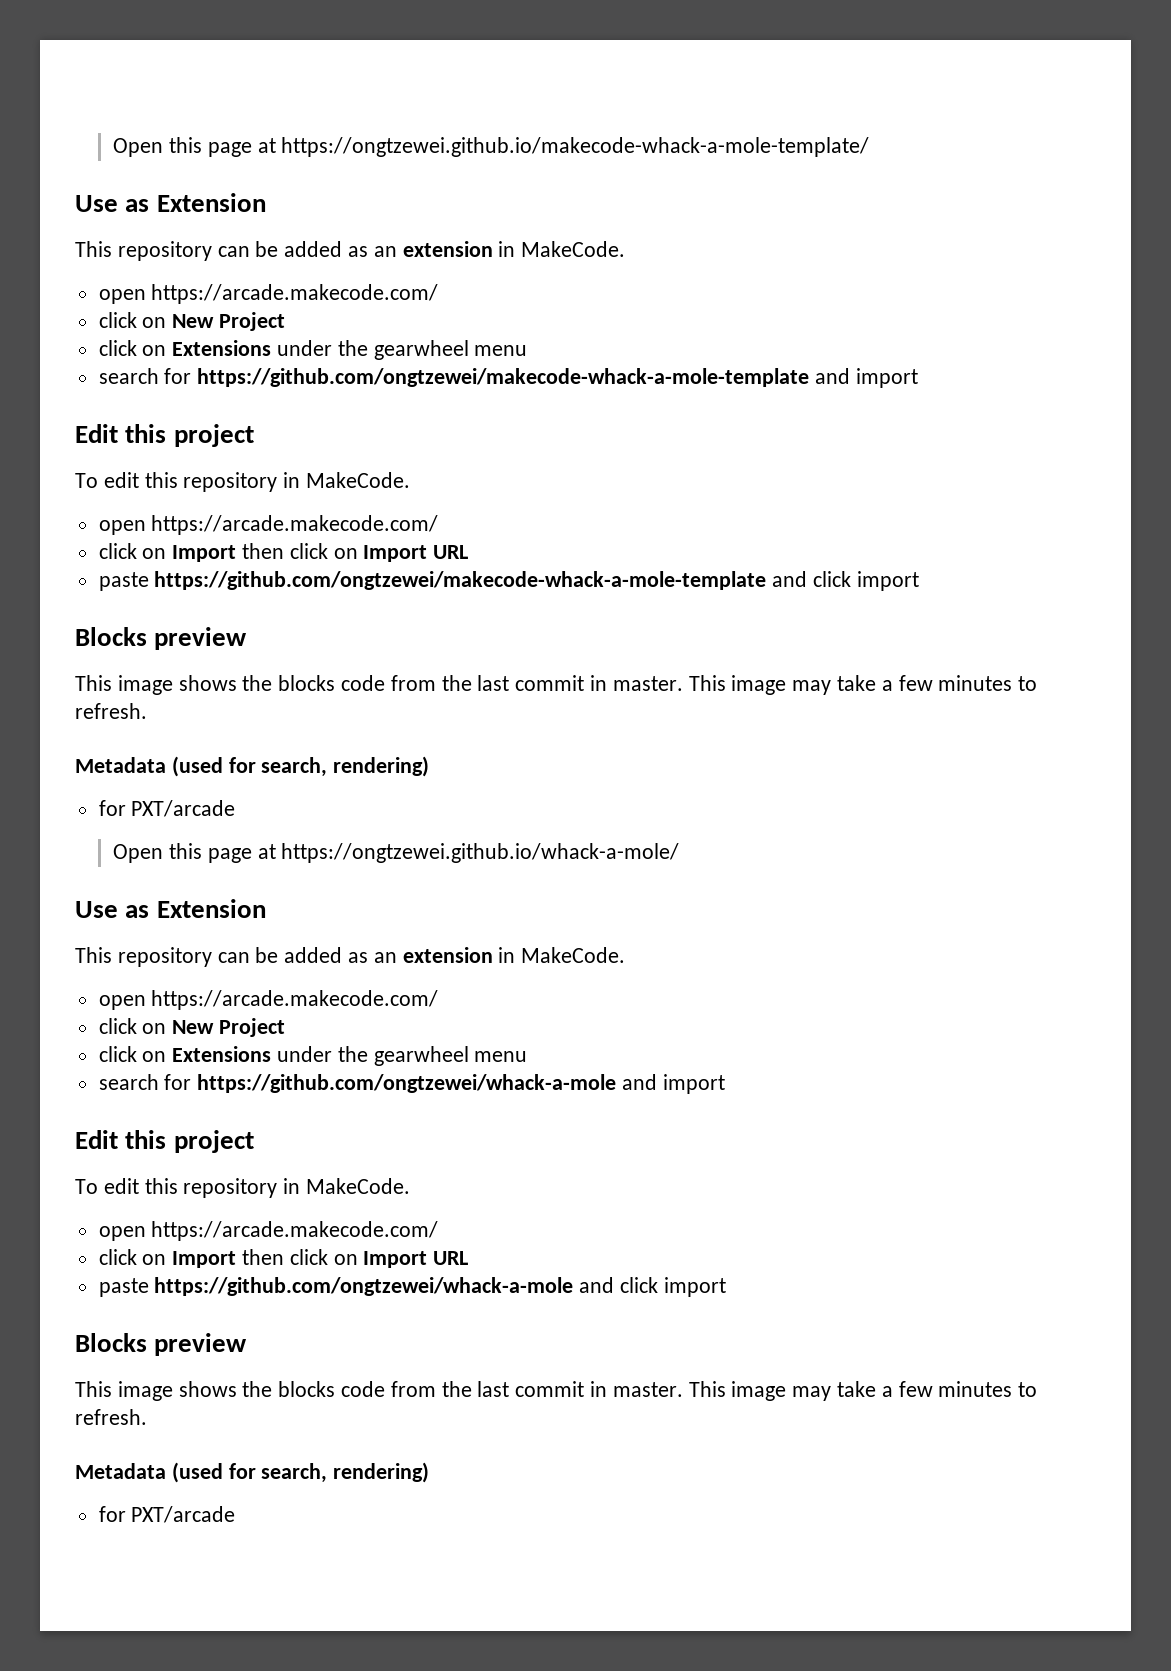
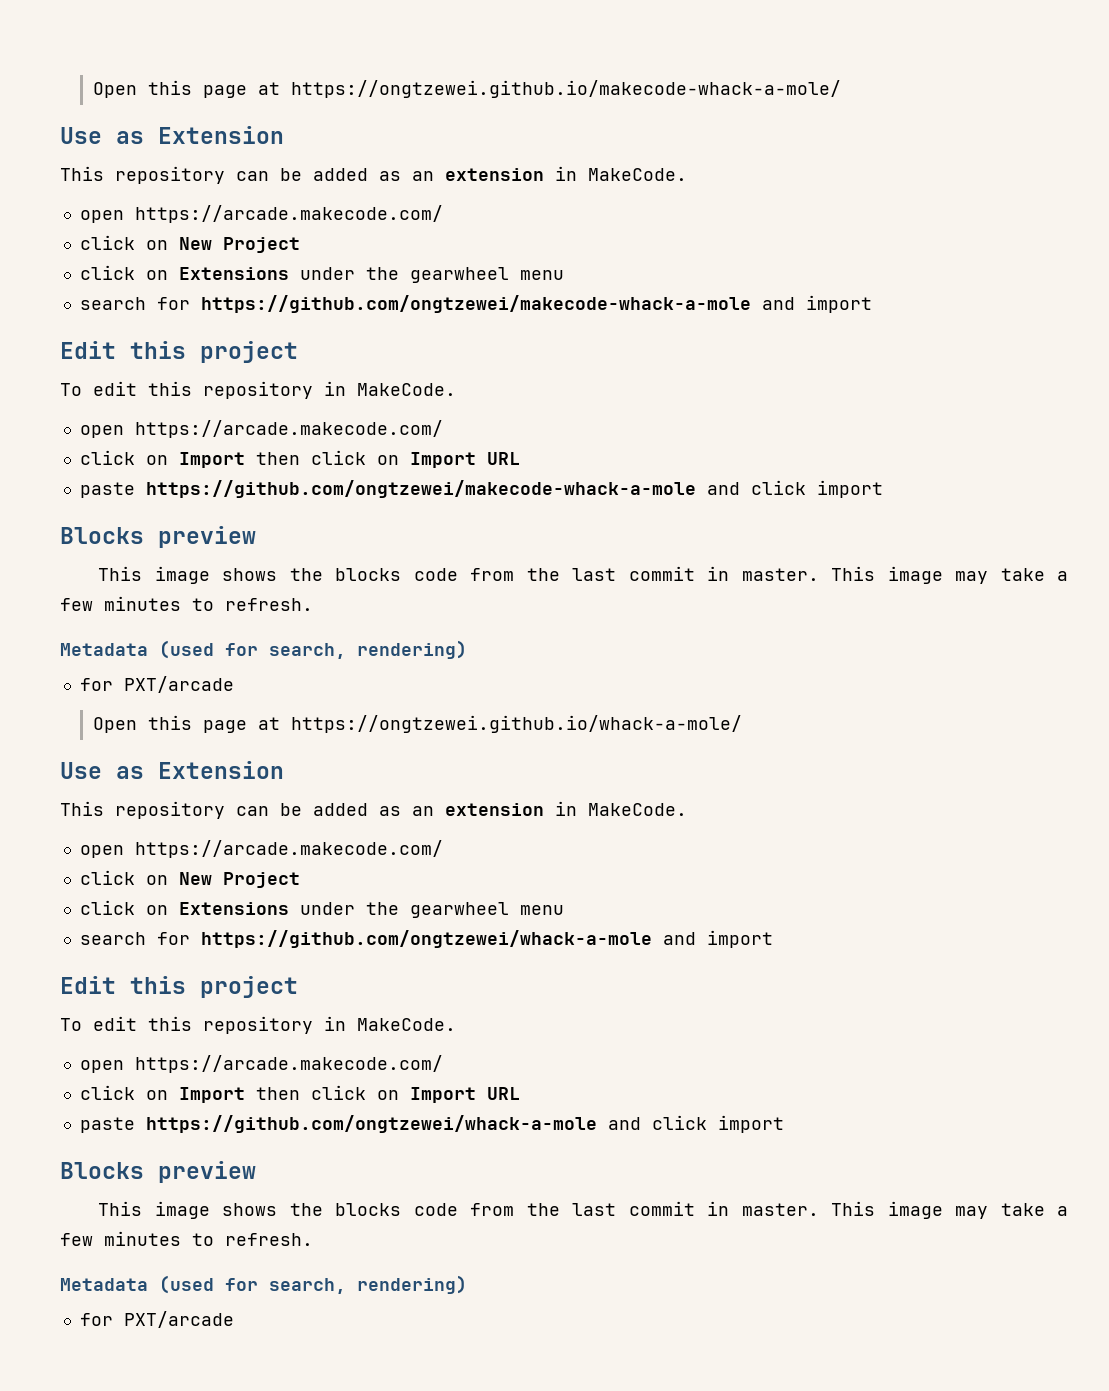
[113,137,870,157] Open this page at https://ongtzewei.github.io/makecode-whack-a-mole-template/ -> [92,80,841,98] Open this page at https://ongtzewei.github.io/makecode-whack-a-mole/
[197,368,810,387] https://github.com/ongtzewei/makecode-whack-a-mole-template -> [200,295,751,313] https://github.com/ongtzewei/makecode-whack-a-mole
[154,571,767,590] https://github.com/ongtzewei/makecode-whack-a-mole-template -> [145,480,696,498] https://github.com/ongtzewei/makecode-whack-a-mole

